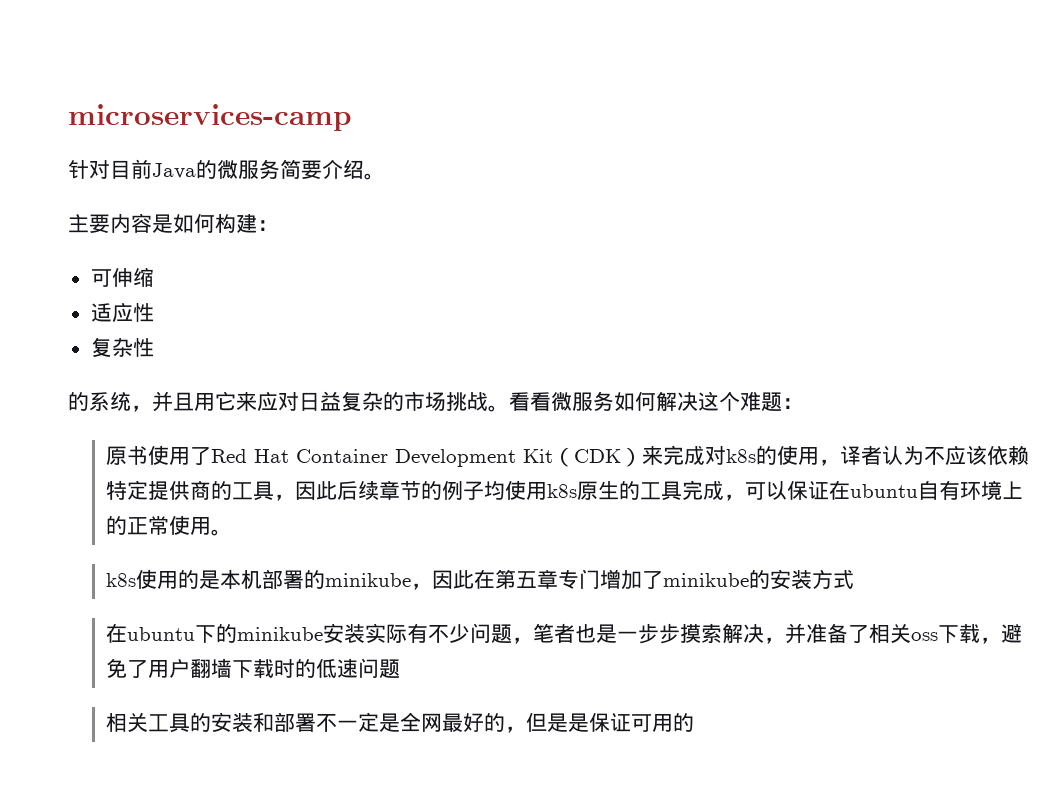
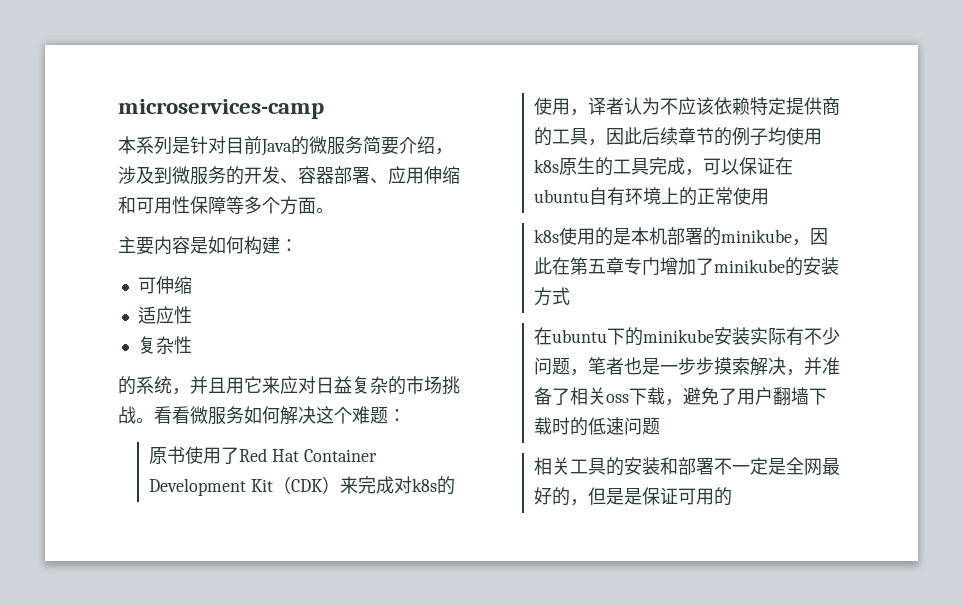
(352, 117) none -> [118,136,190,155] 本系列是
(364, 169) none -> [435,148,453,155] [118,166,460,185] [118,196,316,215] ，涉及到微服务的开发、容器部署、应用伸缩和可用性保障等多个方面
[211,529,233,536] 。 -> (770, 196) none

